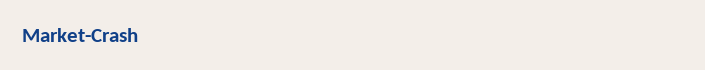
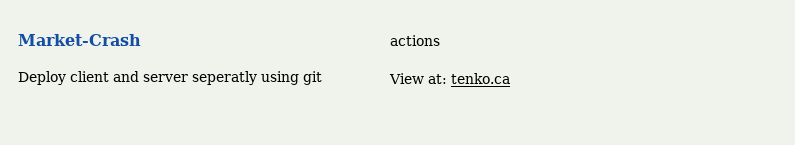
(138, 35) none -> [18,71,322,85] [390,35,440,46] [389,73,510,84] // Deploy client and server seperatly using git actions // View at: tenko.ca

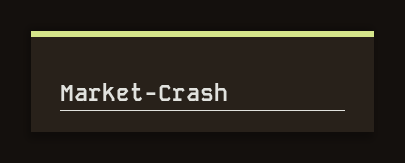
[18,71,322,85] [390,35,440,46] [389,73,510,84] // Deploy client and server seperatly using git actions // View at: tenko.ca -> (228, 92) none

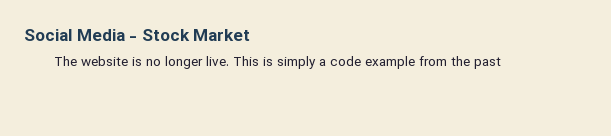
[60,83,228,101] Market-Crash -> [24,29,251,41] [53,56,501,69] Social Media - Stock Market // The website is no longer live. This is simply a code example from the past

